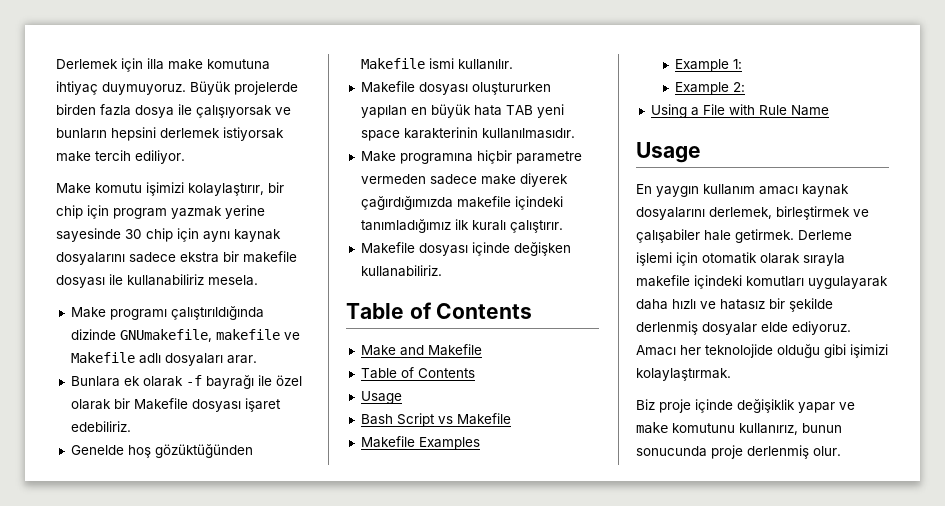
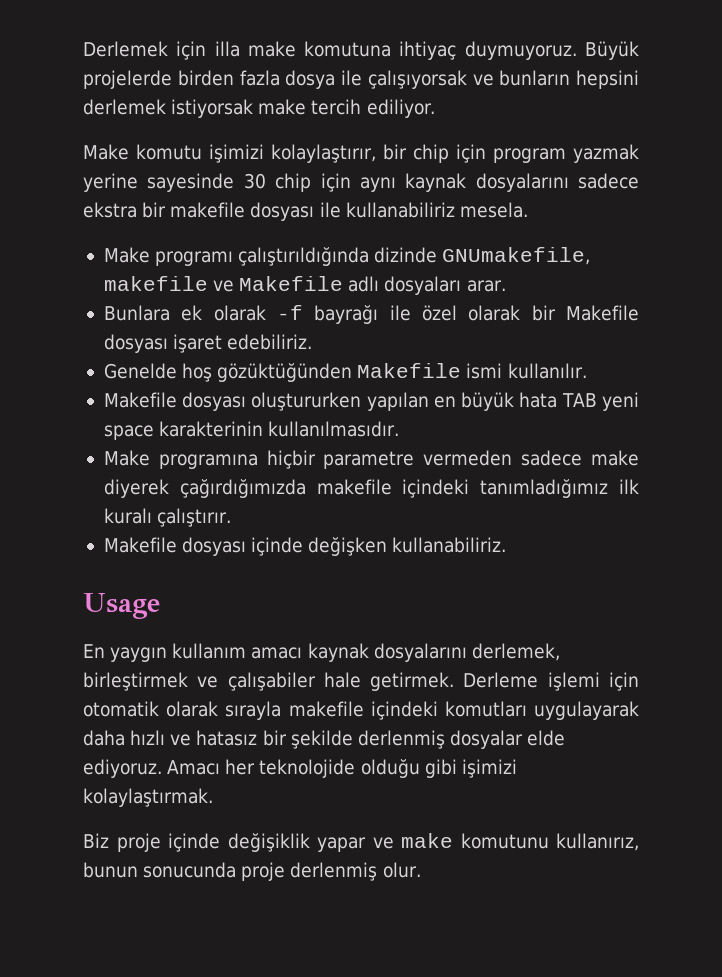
[346,302,533,319] [360,344,482,356] [360,367,475,379] [360,391,402,404] [360,413,511,427] [360,436,480,450] [675,59,743,72] [675,82,746,95] [650,104,829,118] // Table of Contents // Make and Makefile // Table of Contents // Usage // Bash Script vs Makefile // Makefile Examples // Example 1: // Example 2: // Using a File with Rule Name -> (507, 545) none

